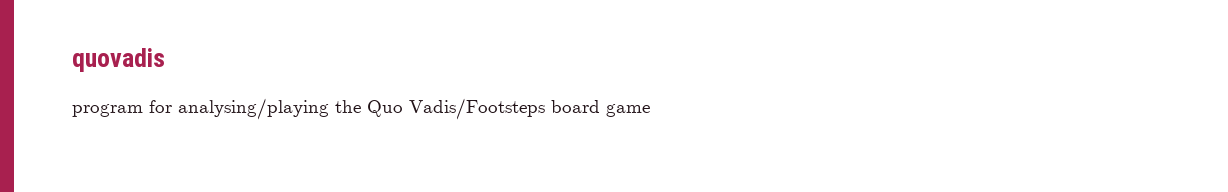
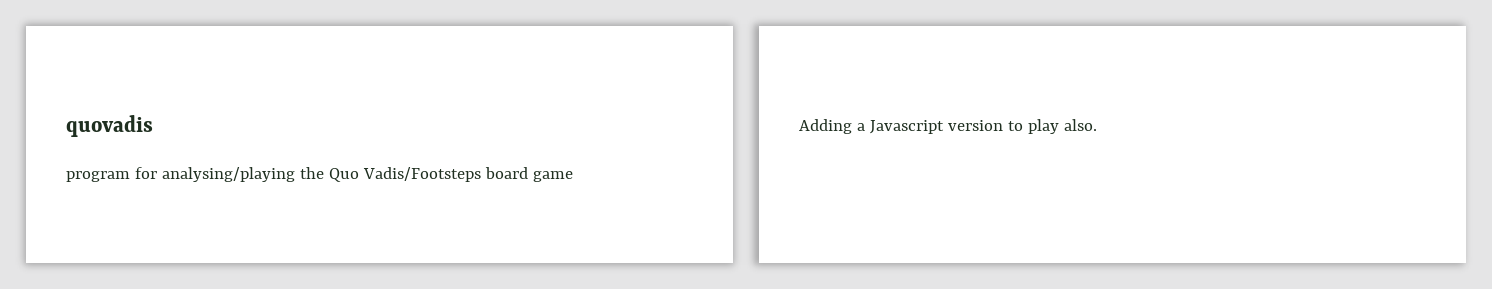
(650, 110) none -> [799,119,1097,134] // Adding a Javascript version to play also.

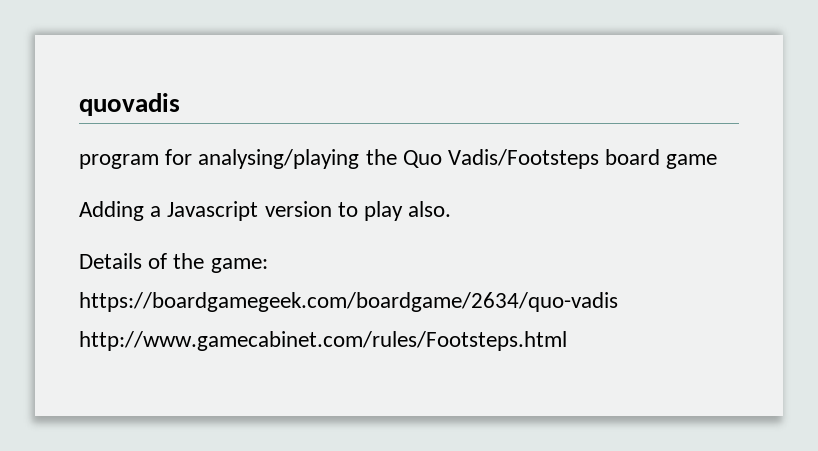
(1097, 125) none -> [79,253,268,273] [79,292,618,312] [79,331,567,351] // Details of the game: https://boardgamegeek.com/boardgame/2634/quo-vadis http://www.gamecabinet.com/rules/Footsteps.html

